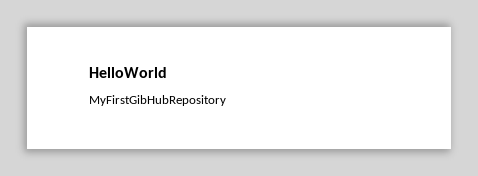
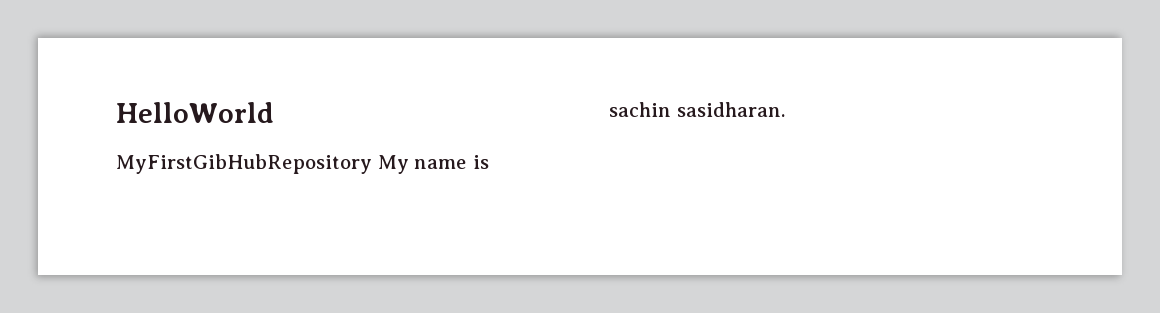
(226, 100) none -> [377,155,489,174] [609,102,785,117] My name is sachin sasidharan.

